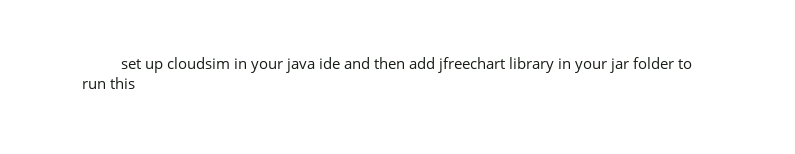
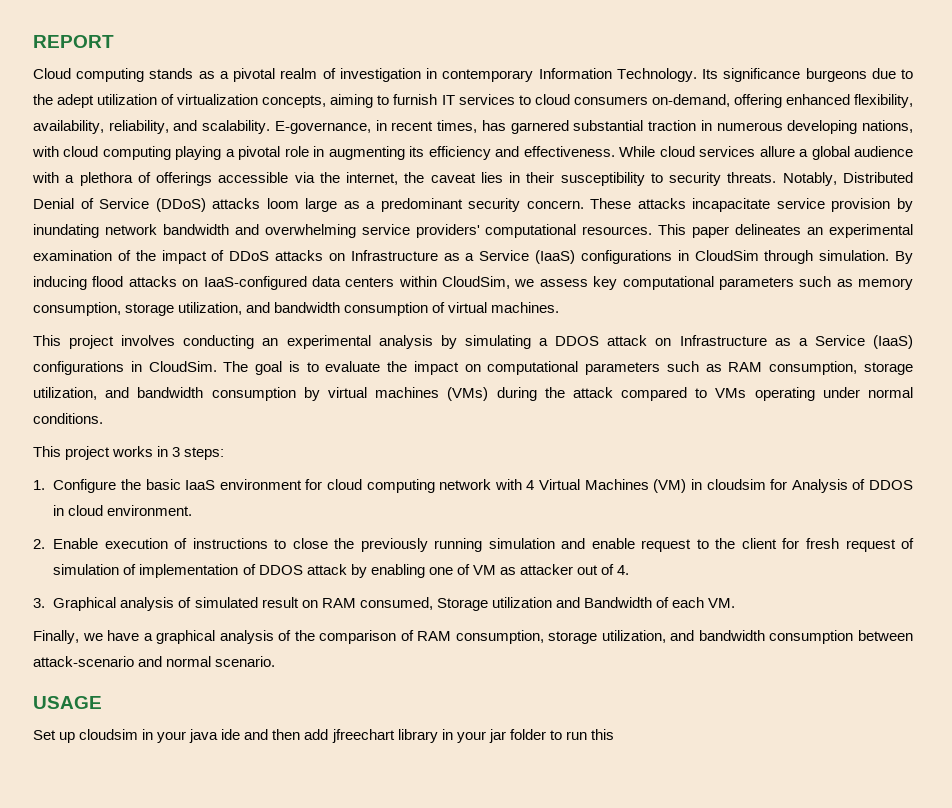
[120,59,141,69] set -> [33,35,114,48] [33,68,914,82] [33,94,914,108] [33,120,914,134] [32,146,914,160] [32,172,914,186] [33,198,913,212] [33,224,913,238] [33,250,914,264] [33,276,913,290] [33,302,560,316] [33,335,914,349] [33,361,913,375] [33,387,913,401] [33,413,103,424] [33,446,225,460] [33,479,913,493] [53,505,193,516] [33,538,914,552] [53,564,630,578] [33,597,736,611] [33,630,913,644] [33,656,276,667] [33,696,102,709] [33,730,56,740] REPORT // Cloud computing stands as a pivotal realm of investigation in contemporary Information Technology. Its significance burgeons due to the adept utilization of virtualization concepts, aiming to furnish IT services to cloud consumers on-demand, offering enhanced flexibility, availability, reliability, and scalability. E-governance, in recent times, has garnered substantial traction in numerous developing nations, with cloud computing playing a pivotal role in augmenting its efficiency and effectiveness. While cloud services allure a global audience with a plethora of offerings accessible via the internet, the caveat lies in their susceptibility to security threats. Notably, Distributed Denial of Service (DDoS) attacks loom large as a predominant security concern. These attacks incapacitate service provision by inundating network bandwidth and overwhelming service providers' computational resources. This paper delineates an experimental examination of the impact of DDoS attacks on Infrastructure as a Service (IaaS) configurations in CloudSim through simulation. By inducing flood attacks on IaaS-configured data centers within CloudSim, we assess key computational parameters such as memory consumption, storage utilization, and bandwidth consumption of virtual machines. // This project involves conducting an experimental analysis by simulating a DDOS attack on Infrastructure as a Service (IaaS) configurations in CloudSim. The goal is to evaluate the impact on computational parameters such as RAM consumption, storage utilization, and bandwidth consumption by virtual machines (VMs) during the attack compared to VMs operating under normal conditions. // This project works in 3 steps: // 1. Configure the basic IaaS environment for cloud computing network with 4 Virtual Machines (VM) in cloudsim for Analysis of DDOS in cloud environment. // 2. Enable execution of instructions to close the previously running simulation and enable request to the client for fresh request of simulation of implementation of DDOS attack by enabling one of VM as attacker out of 4. // 3. Graphical analysis of simulated result on RAM consumed, Storage utilization and Bandwidth of each VM. // Finally, we have a graphical analysis of the comparison of RAM consumption, storage utilization, and bandwidth consumption between attack-scenario and normal scenario. // USAGE // Set

